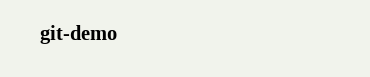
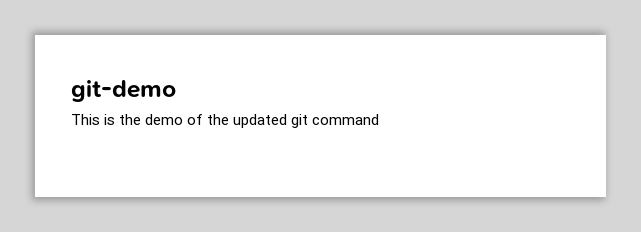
(117, 34) none -> [71,114,380,128] // This is the demo of the updated git command

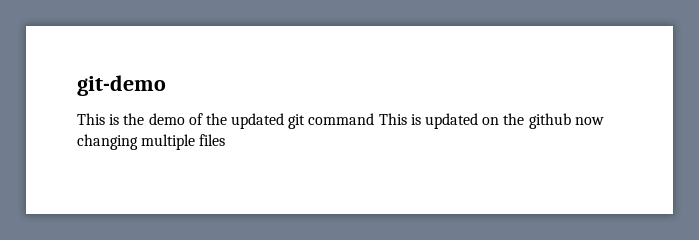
(380, 119) none -> [378,113,604,129] [77,134,226,150] This is updated on the github now changing multiple files

